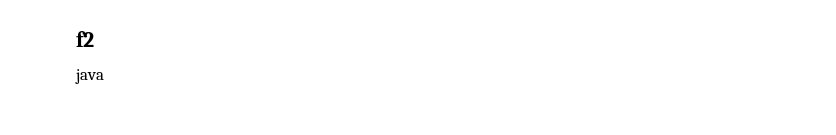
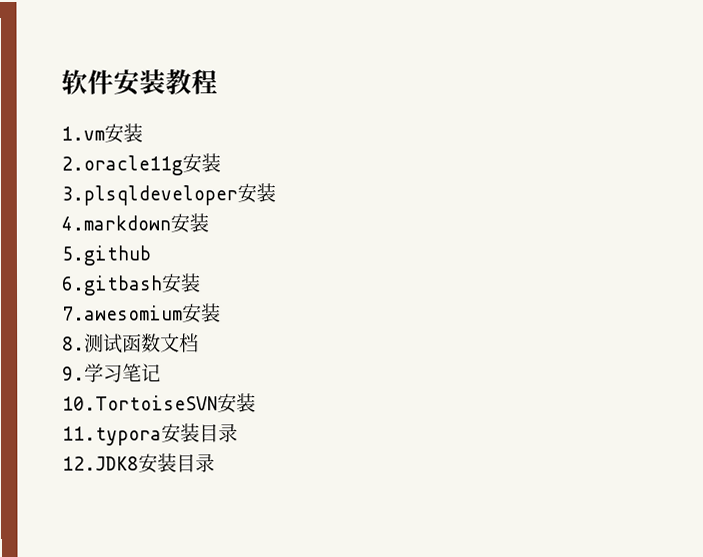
[76,31,94,47] [75,69,104,84] f2 // java -> [61,69,218,96] [61,123,143,144] [61,153,221,176] [61,183,276,206] [61,213,209,234] [61,245,151,266] [61,273,201,296] [62,303,221,324] [62,333,199,354] [62,363,161,383] [62,393,256,414] [62,423,238,446] [62,453,215,474] 软件安装教程 // 1.vm安装 // 2.oracle11g安装 // 3.plsqldeveloper安装 // 4.markdown安装 // 5.github // 6.gitbash安装 // 7.awesomium安装 // 8.测试函数文档 // 9.学习笔记 // 10.TortoiseSVN安装 // 11.typora安装目录 // 12.JDK8安装目录

